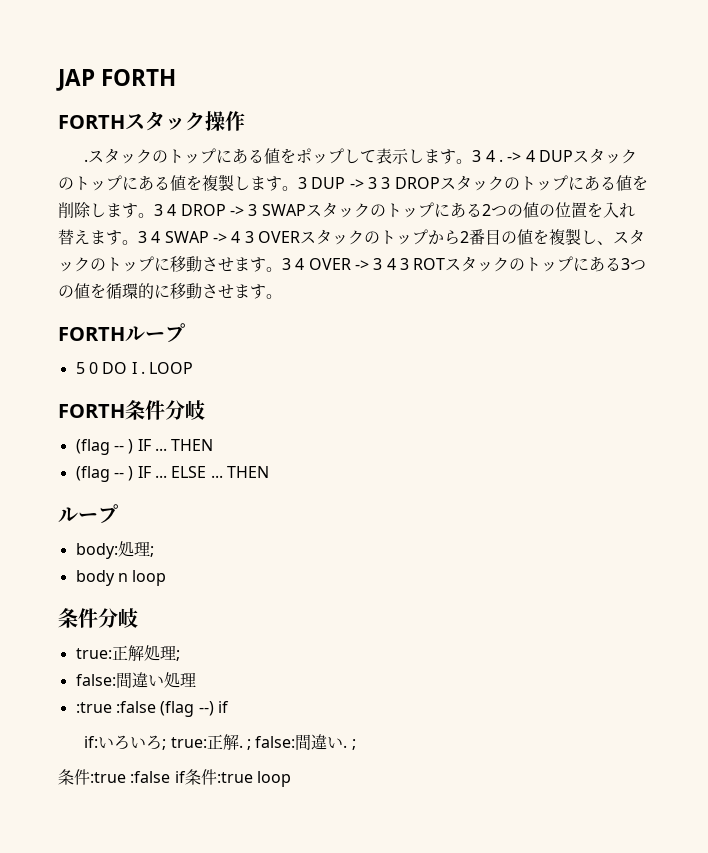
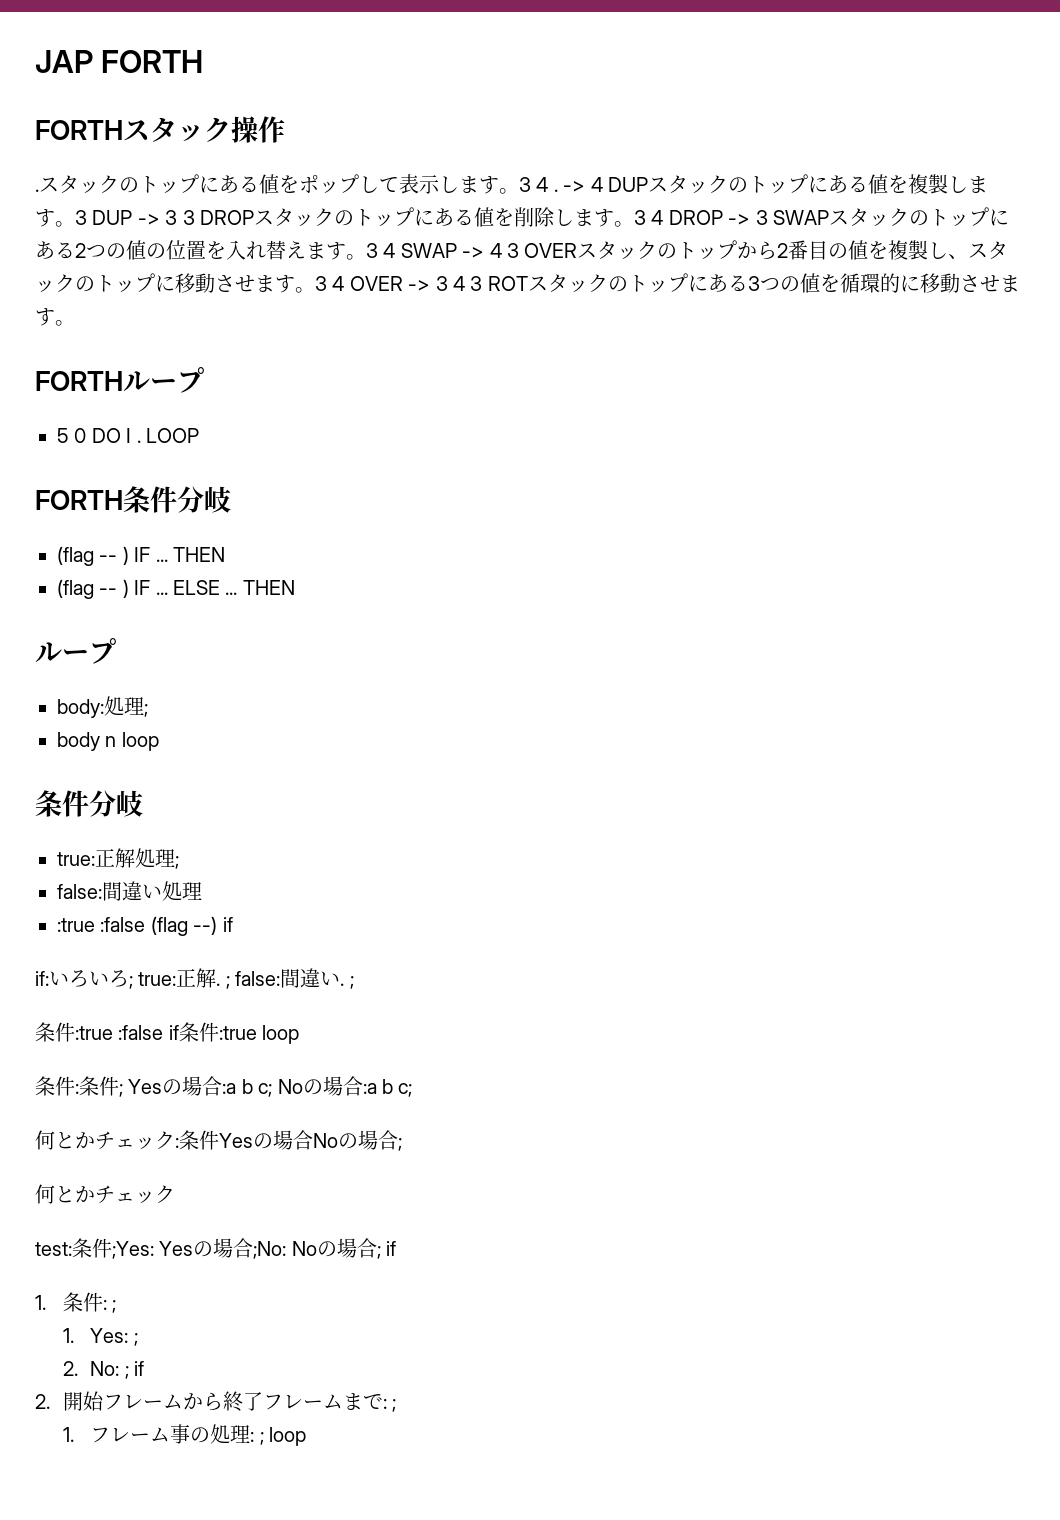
(291, 779) none -> [35,1076,413,1097] [35,1130,402,1151] [35,1184,175,1204] [35,1238,397,1259] [35,1292,117,1313] [62,1328,138,1346] [62,1361,145,1379] [35,1391,397,1412] [62,1424,307,1446] // 条件:条件; Yesの場合:a b c; Noの場合:a b c; // 何とかチェック:条件Yesの場合Noの場合; // 何とかチェック // test:条件;Yes: Yesの場合;No: Noの場合; if // 1.条件: ; // 1. Yes: ; // 2. No: ; if // 2.開始フレームから終了フレームまで: ; // 1.フレーム事の処理: ; loop

